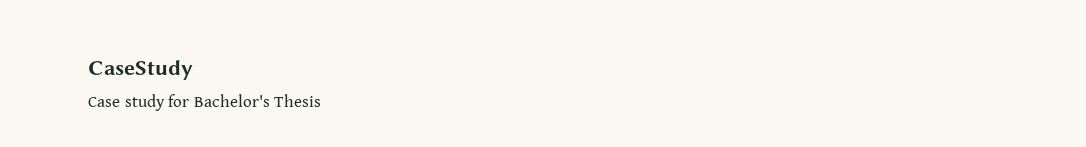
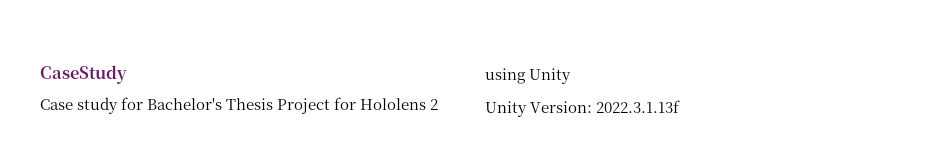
(322, 100) none -> [277,97,439,114] [485,68,572,84] [485,100,681,117] Project for Hololens 2 using Unity // Unity Version: 2022.3.1.13f

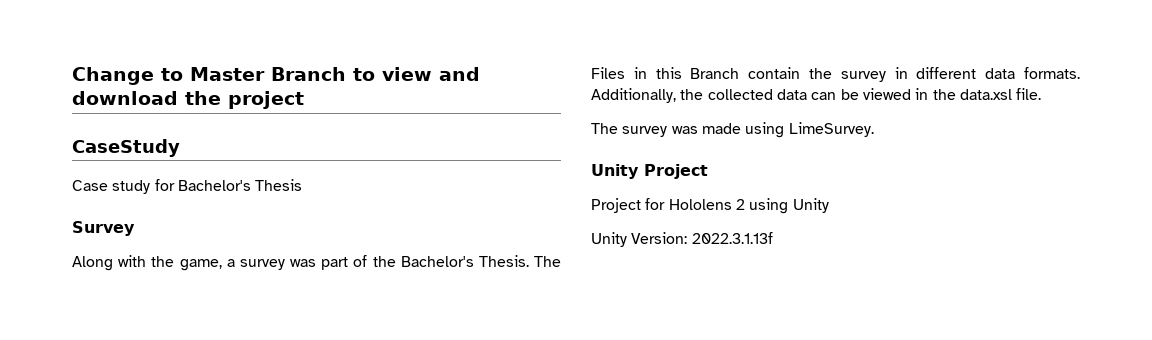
(40, 74) none -> [72,67,480,85] [72,91,304,109] Change to Master Branch to view and download the project //
(274, 104) none -> [72,221,135,236] [72,255,561,271] [591,67,1080,82] [591,88,1042,103] [591,122,874,138] [591,164,708,179] // Survey // Along with the game, a survey was part of the Bachelor's Thesis. The Files in this Branch contain the survey in different data formats. Additionally, the collected data can be viewed in the data.xsl file. // The survey was made using LimeSurvey. // Unity Project //

